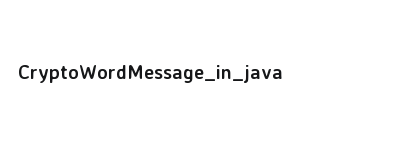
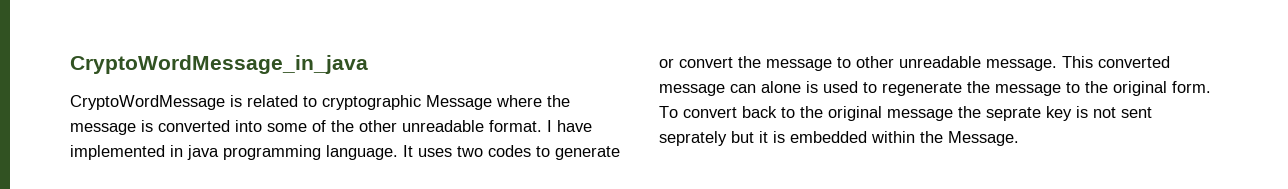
(283, 74) none -> [70,95,570,110] [70,120,592,135] [70,145,620,160] [659,56,1170,71] [659,81,1211,96] [659,106,1152,121] [659,131,1019,146] // CryptoWordMessage is related to cryptographic Message where the message is converted into some of the other unreadable format. I have implemented in java programming language. It uses two codes to generate or convert the message to other unreadable message. This converted message can alone is used to regenerate the message to the original form. To convert back to the original message the seprate key is not sent seprately but it is embedded within the Message.

